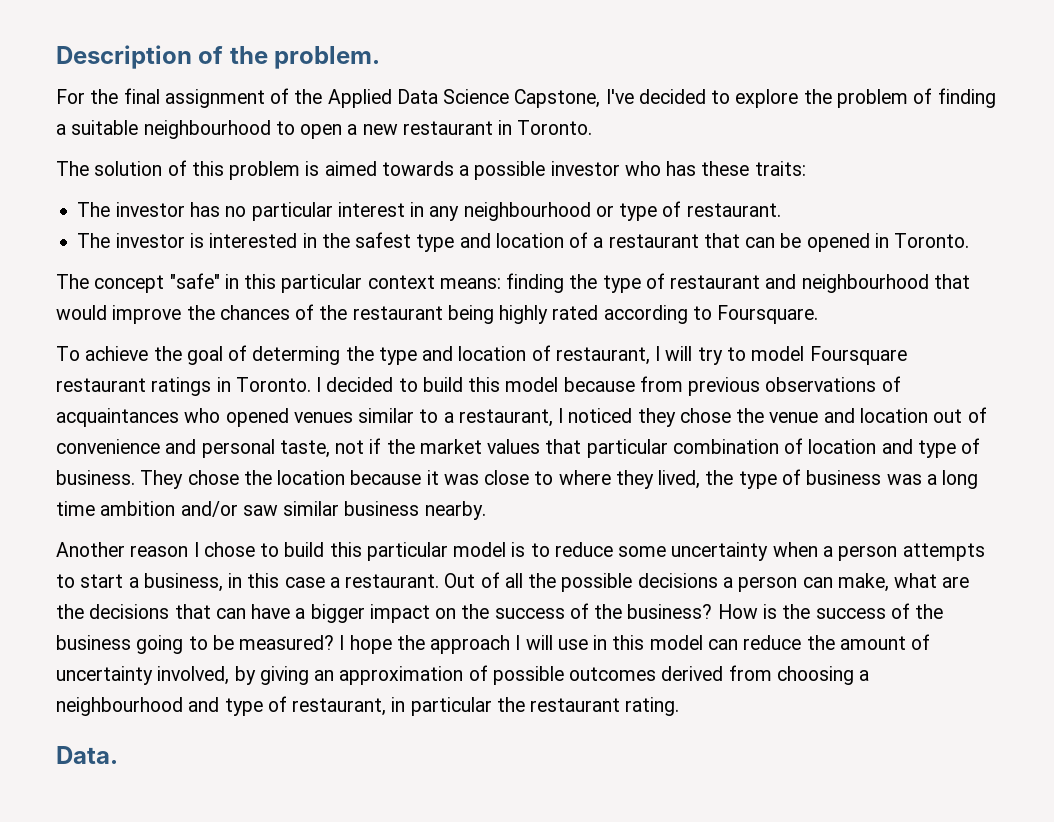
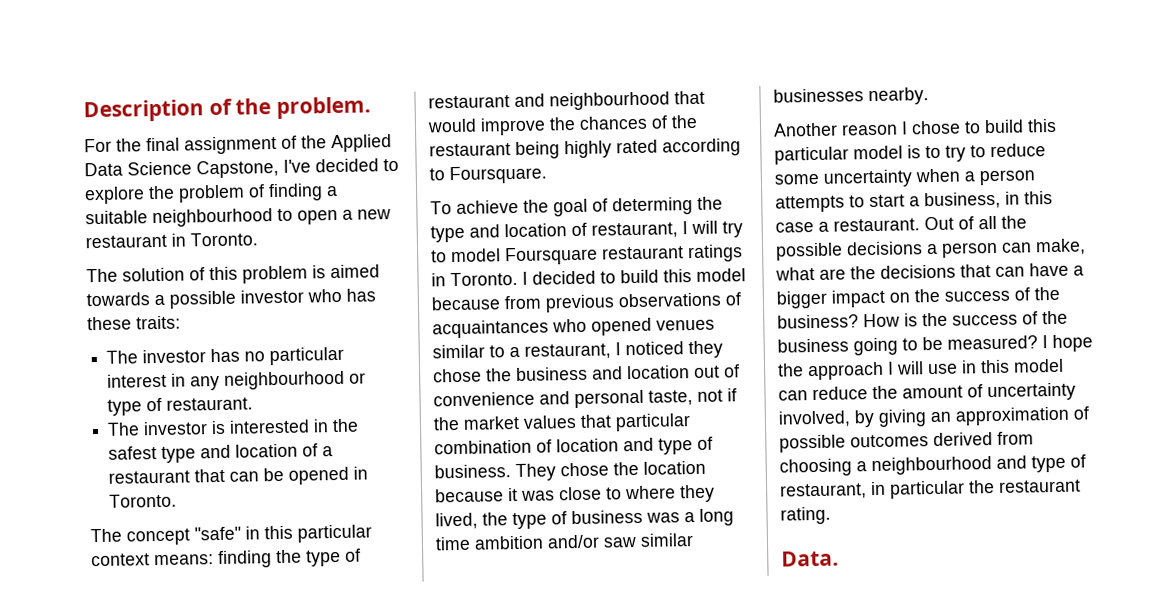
[769,412,819,423] venue -> [516,366,588,381] business
[344,501,420,516] business -> [773,88,864,103] businesses
(550, 550) none -> [945,145,986,162] try to

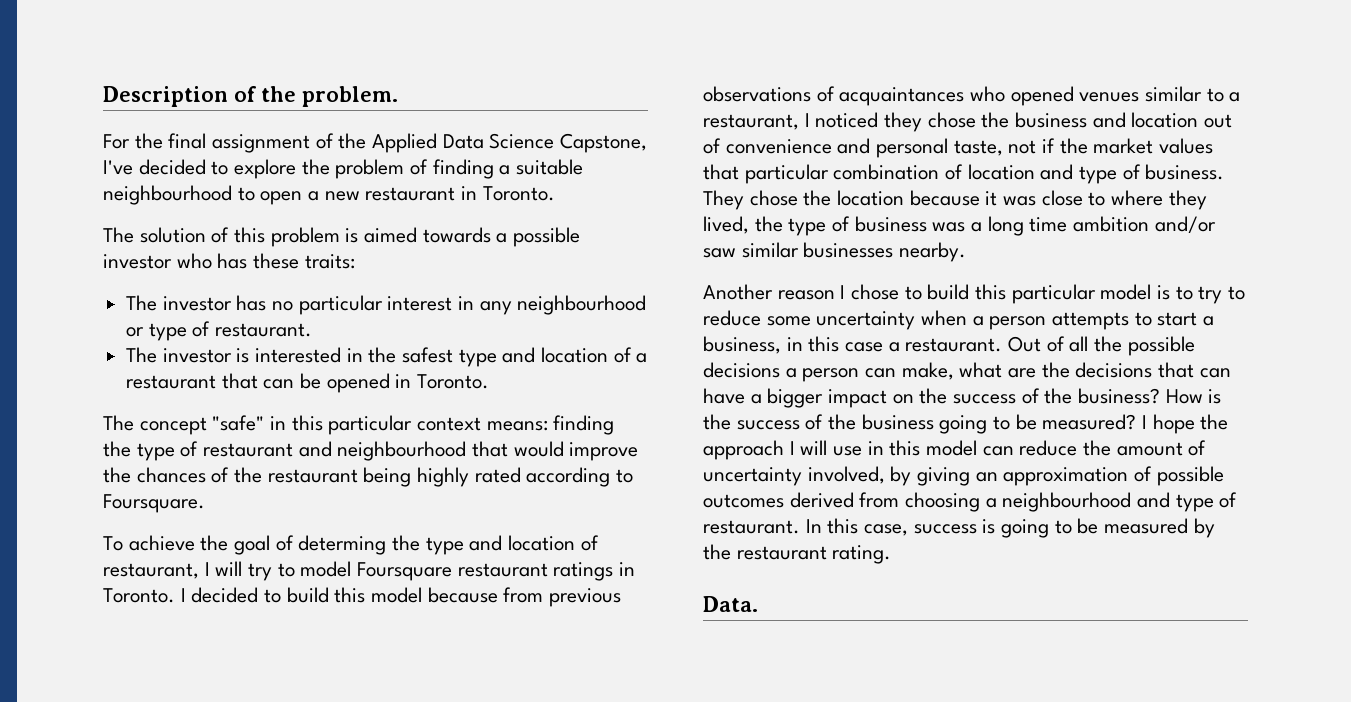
[780,480,965,500] restaurant, in particular -> [703,518,1215,538] restaurant. In this case, success is going to be measured by

